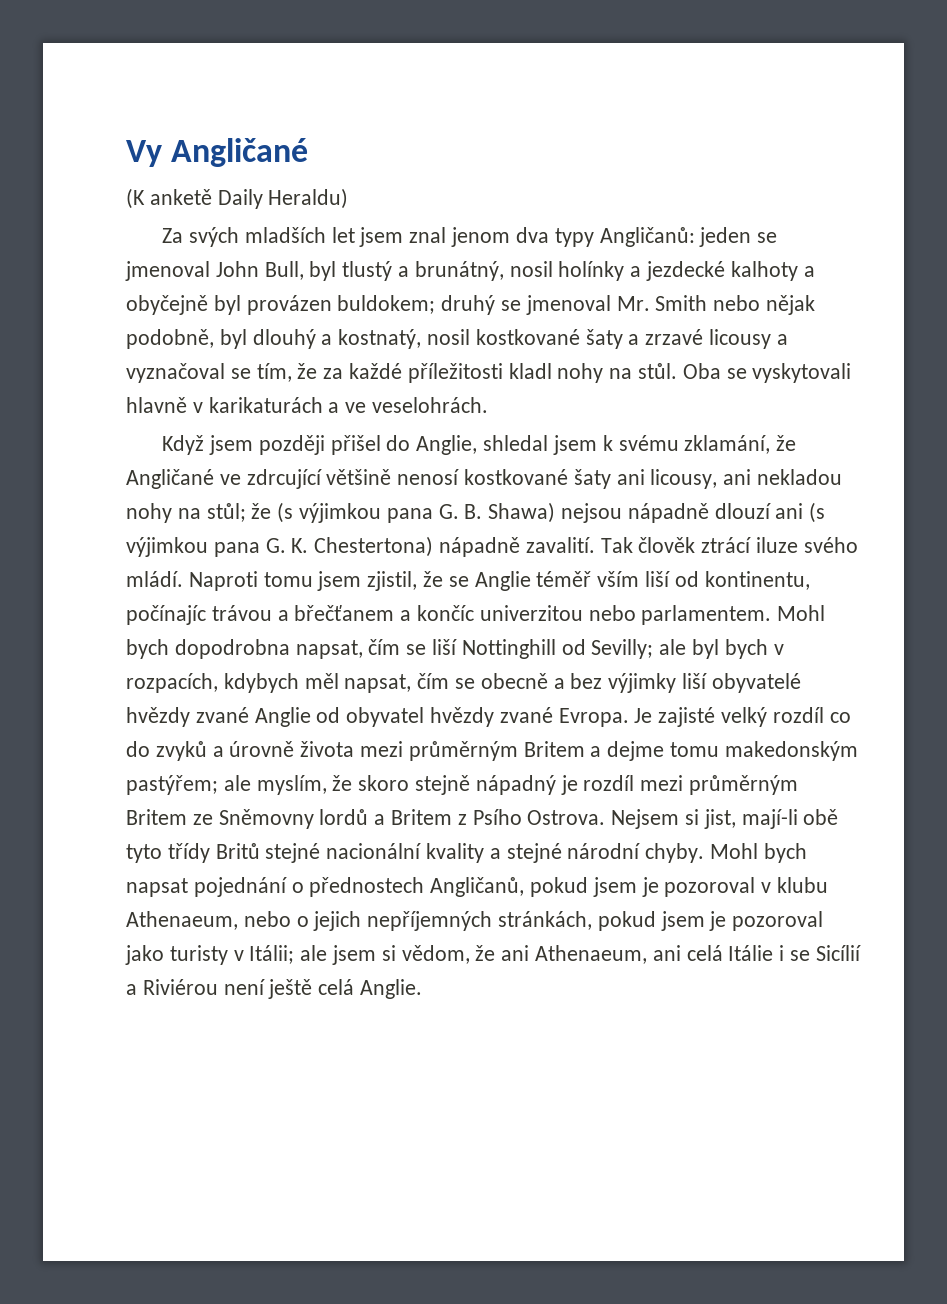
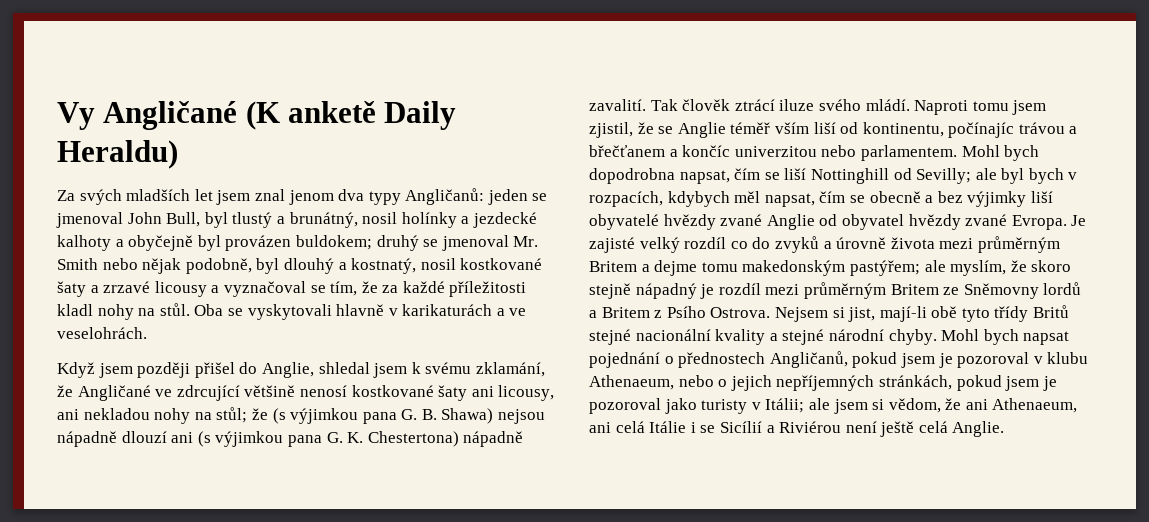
(309, 152) // -> (238, 115) none

